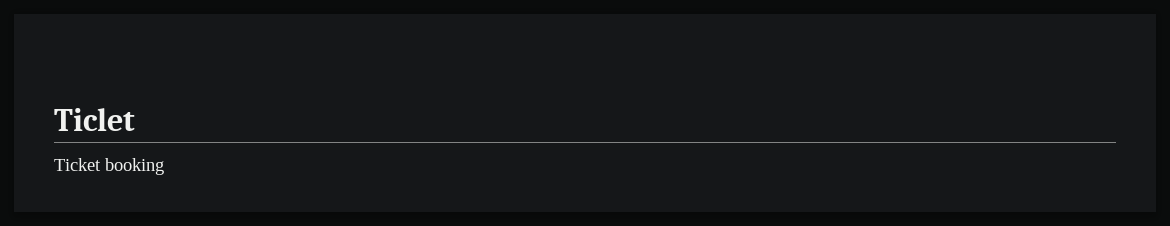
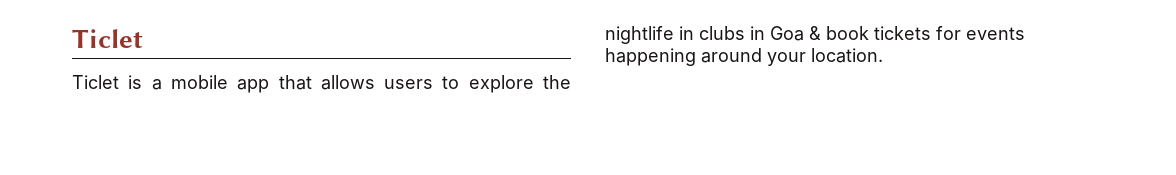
[54,158,164,175] Ticket booking -> [72,75,571,93] [605,26,1025,44] [605,48,883,66] Ticlet is a mobile app that allows users to explore the nightlife in clubs in Goa & book tickets for events happening around your location.

